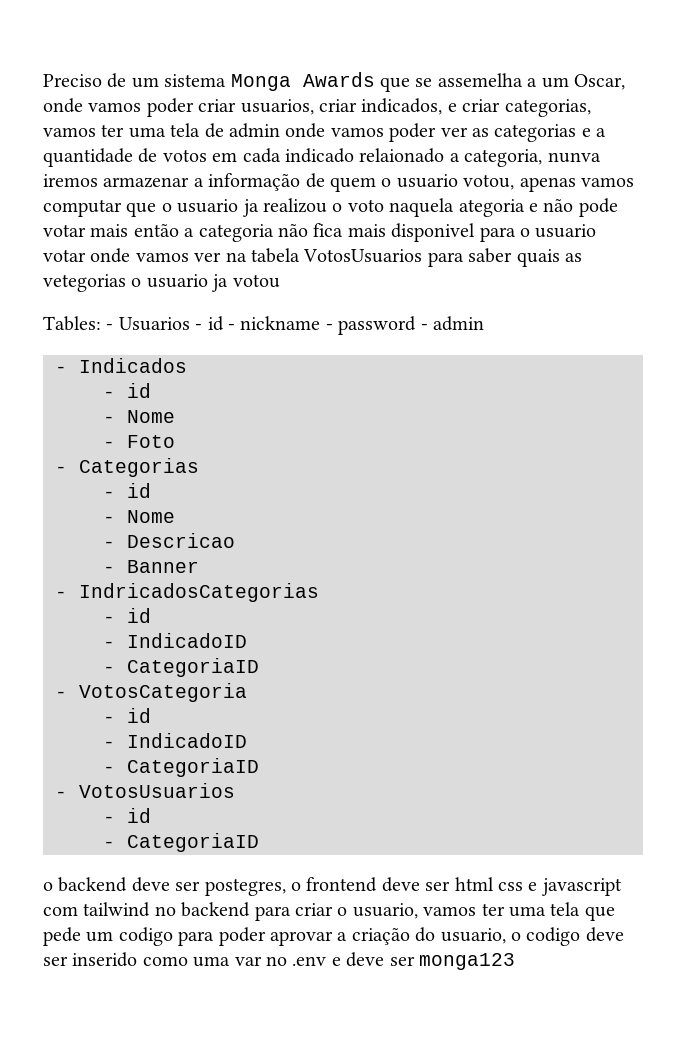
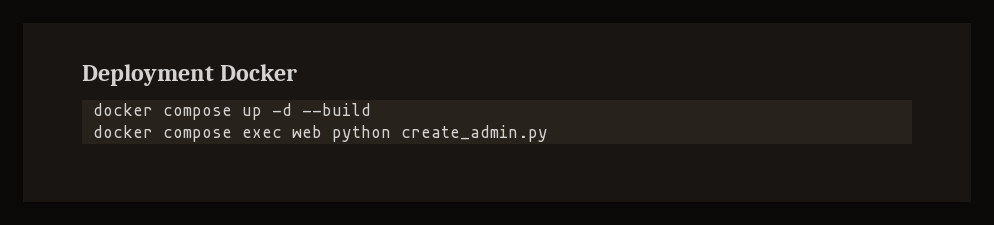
[43,72,625,92] [43,98,591,117] [43,123,607,142] [43,148,601,167] [43,173,634,192] [43,198,618,217] [43,223,597,242] [43,248,582,267] [43,274,280,292] [43,316,484,335] [55,358,187,373] [103,383,151,398] [103,410,175,423] [103,435,175,448] [55,458,199,477] [103,483,151,498] [103,510,175,523] [103,533,235,548] [103,560,199,573] [55,583,319,602] [103,608,151,623] [103,633,247,648] [103,658,259,677] [55,683,247,702] [103,708,151,723] [103,733,247,748] [103,758,259,777] [55,783,235,798] [103,808,151,823] [103,833,259,852] [43,877,622,896] [43,902,615,921] [43,927,624,946] [43,952,515,970] Preciso de um sistema Monga Awards que se assemelha a um Oscar, onde vamos poder criar usuarios, criar indicados, e criar categorias, vamos ter uma tela de admin onde vamos poder ver as categorias e a quantidade de votos em cada indicado relaionado a categoria, nunva iremos armazenar a informação de quem o usuario votou, apenas vamos computar que o usuario ja realizou o voto naquela ategoria e não pode votar mais então a categoria não fica mais disponivel para o usuario votar onde vamos ver na tabela VotosUsuarios para saber quais as vetegorias o usuario ja votou // Tables: - Usuarios - id - nickname - password - admin // - Indicados // - id // - Nome // - Foto // - Categorias // - id // - Nome // - Descricao // - Banner // - IndricadosCategorias // - id // - IndicadoID // - CategoriaID // - VotosCategoria // - id // - IndicadoID // - CategoriaID // - VotosUsuarios // - id // - CategoriaID // o backend deve ser postegres, o frontend deve ser html css e javascript com tailwind no backend para criar o usuario, vamos ter uma tela que pede um codigo para poder aprovar a criação do usuario, o codigo deve ser inserido como uma var no .env e deve ser monga123 -> [82,64,298,86] [92,103,371,120] [92,125,548,142] Deployment Docker // docker compose up -d --build // docker compose exec web python create_admin.py

